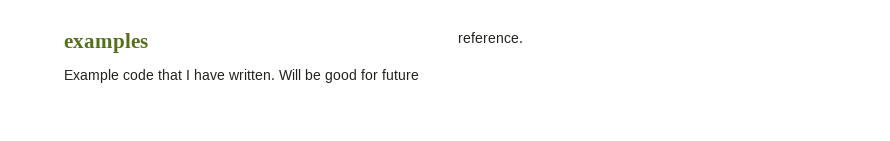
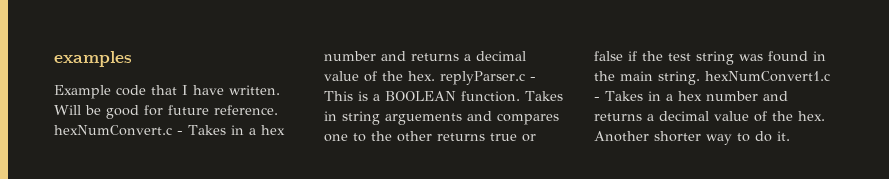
(523, 37) none -> [54,125,285,136] [324,51,526,61] [324,71,536,85] [324,91,563,102] [324,111,559,125] [324,131,536,142] [594,51,826,65] [594,71,830,85] [594,91,788,101] [594,111,825,122] [594,131,790,145] hexNumConvert.c - Takes in a hex number and returns a decimal value of the hex. replyParser.c - This is a BOOLEAN function. Takes in string arguements and compares one to the other returns true or false if the test string was found in the main string. hexNumConvert1.c - Takes in a hex number and returns a decimal value of the hex. Another shorter way to do it.

